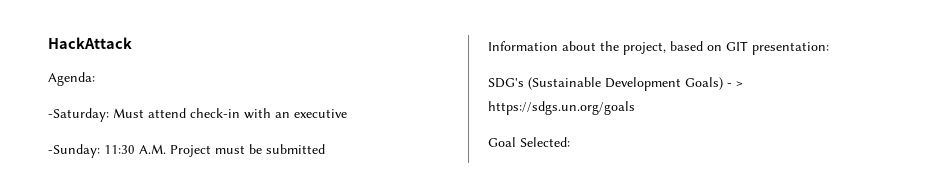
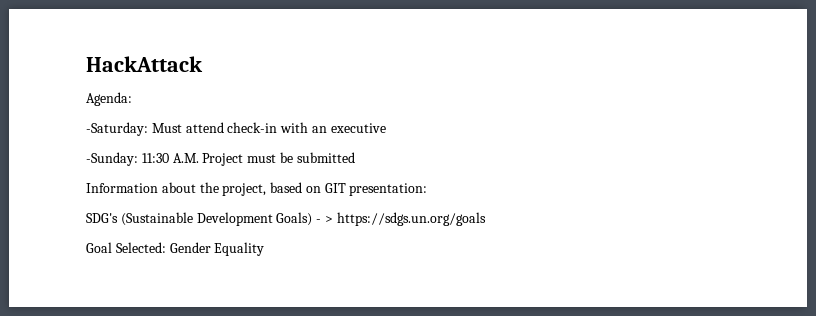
(570, 142) none -> [169,242,265,256] Gender Equality

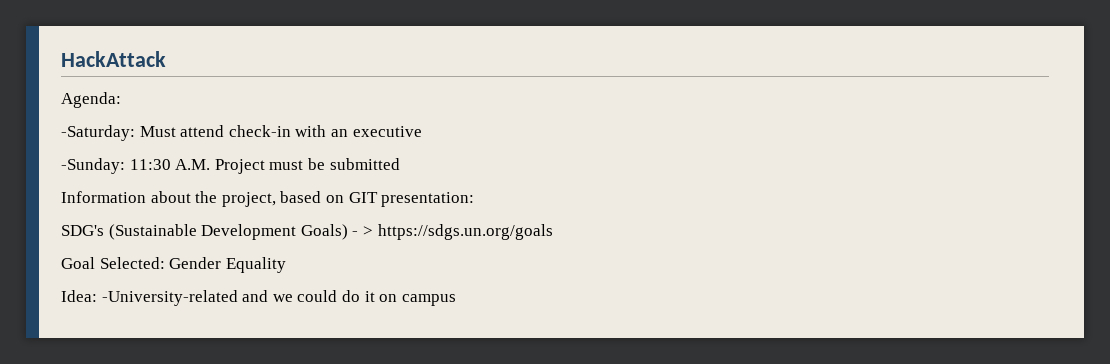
(265, 249) none -> [61,290,456,306] // Idea: -University-related and we could do it on campus

